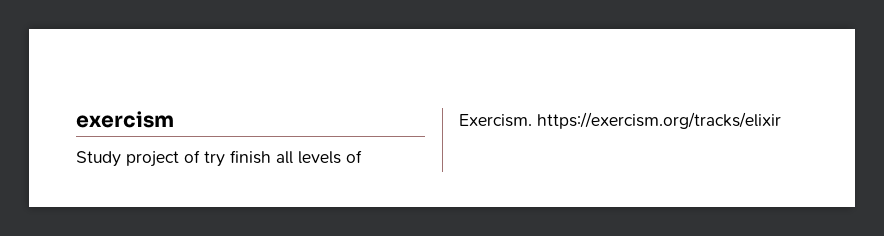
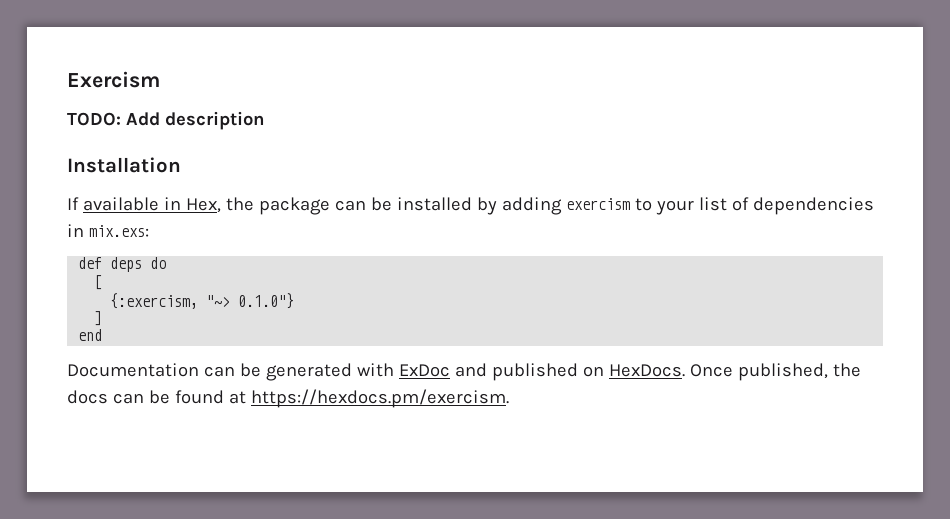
[76,111,174,128] [76,150,362,167] [459,112,781,129] exercism // Study project of try finish all levels of Exercism. https://exercism.org/tracks/elixir -> [67,71,160,88] [67,111,265,130] [67,157,181,173] [67,197,874,215] [67,224,149,237] [78,257,167,272] [94,275,103,290] [110,293,295,309] [94,311,103,326] [78,329,103,341] [67,363,861,381] [67,389,509,408] Exercism // TODO: Add description // Installation // If available in Hex, the package can be installed by adding exercism to your list of dependencies in mix.exs: // def deps do // [ // {:exercism, "~> 0.1.0"} // ] // end // Documentation can be generated with ExDoc and published on HexDocs. Once published, the docs can be found at https://hexdocs.pm/exercism.

